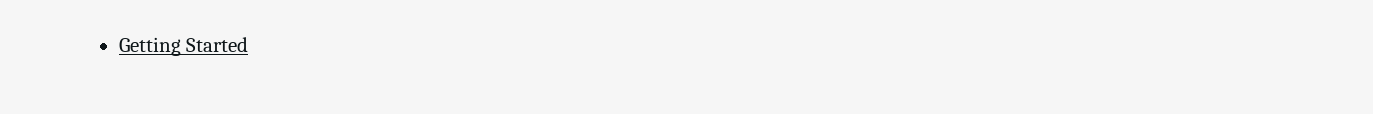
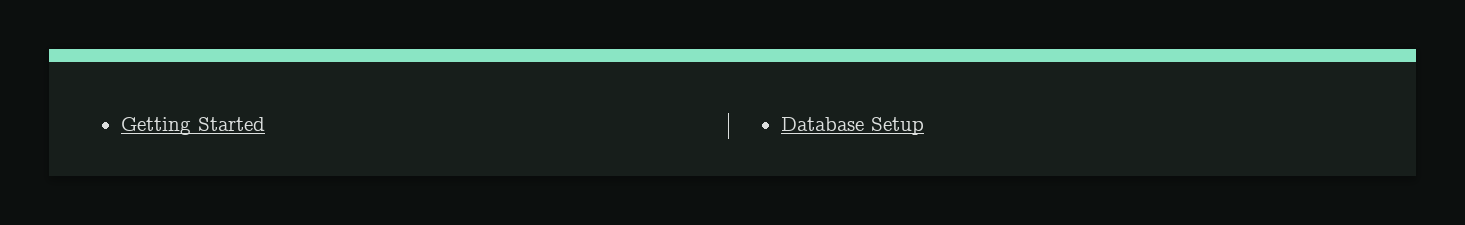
(249, 44) none -> [780,117,924,135] // Database Setup

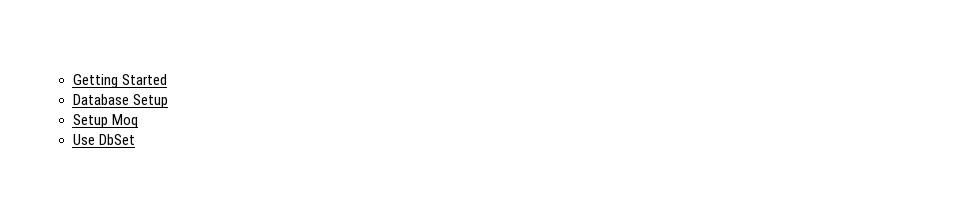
(924, 126) none -> [72,114,138,128] [72,134,135,145] // Setup Moq // Use DbSet

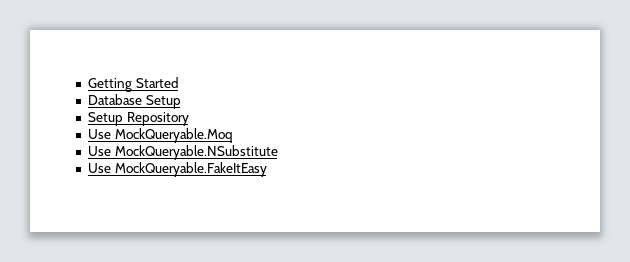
[111,114,138,128] [72,134,135,145] Moq // Use DbSet -> [126,112,189,126] [87,128,233,143] [87,145,278,160] [87,162,267,177] Repository // Use MockQueryable.Moq // Use MockQueryable.NSubstitute // Use MockQueryable.FakeItEasy

